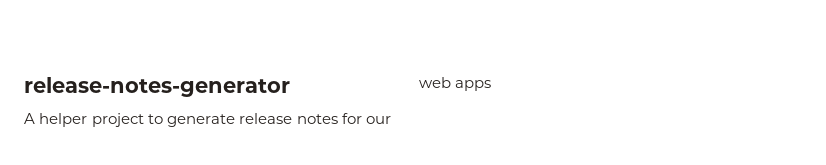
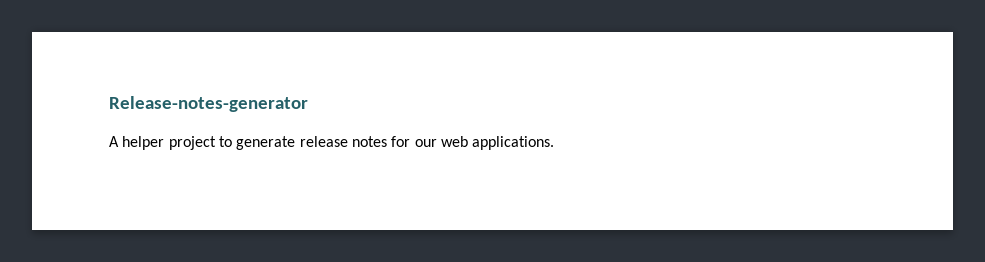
[24,77,290,97] release-notes-generator -> [109,96,308,112] Release-notes-generator
[455,80,492,91] apps -> [472,136,555,150] applications.

